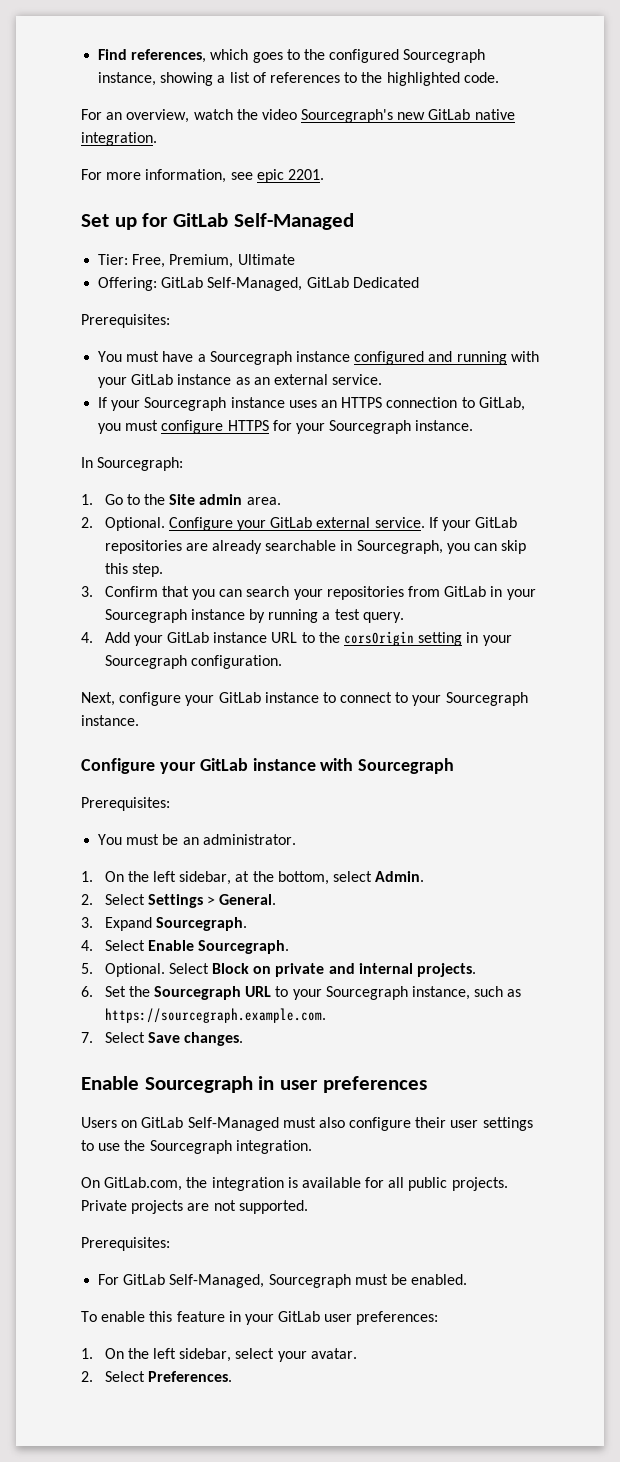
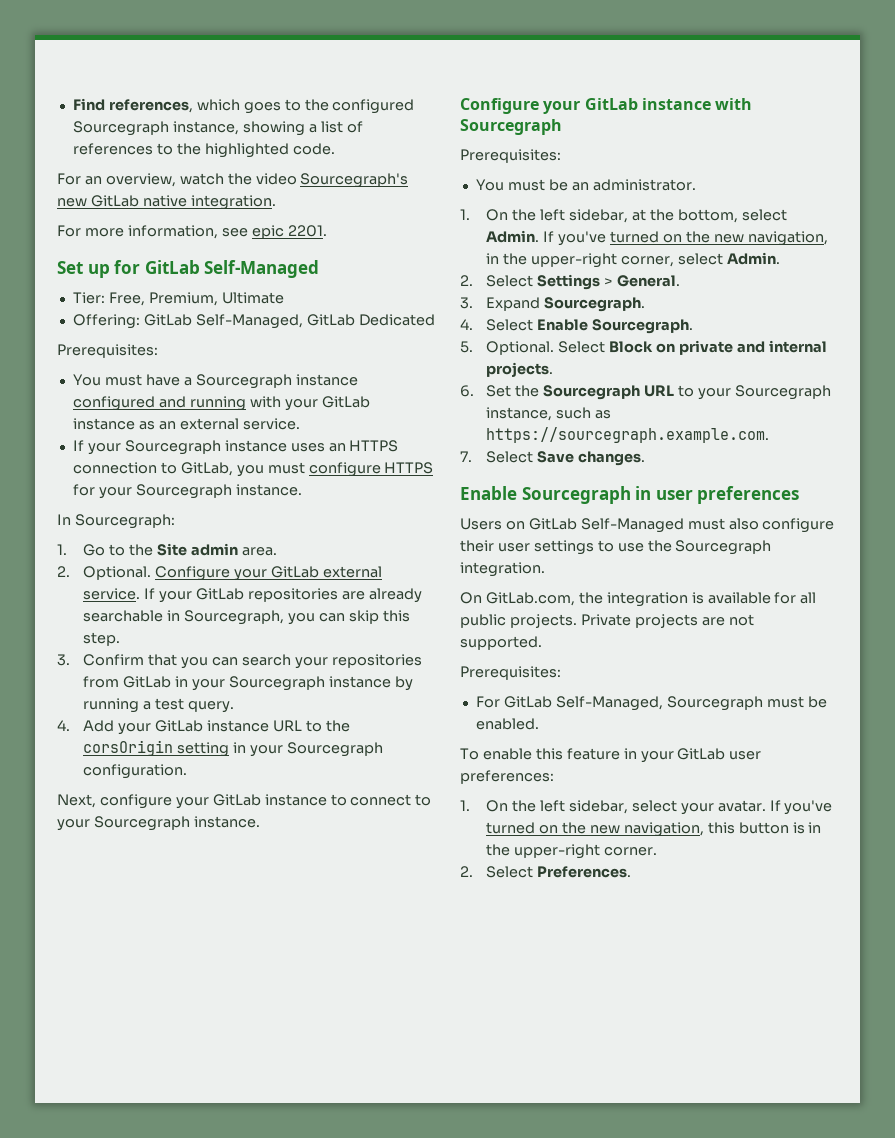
(425, 876) none -> [543,231,828,246] [486,252,780,268] If you've turned on the new navigation, in the upper-right corner, select Admin.
(357, 1353) none -> [769,800,833,815] [486,822,822,837] [486,844,657,859] If you've turned on the new navigation, this button is in the upper-right corner.

